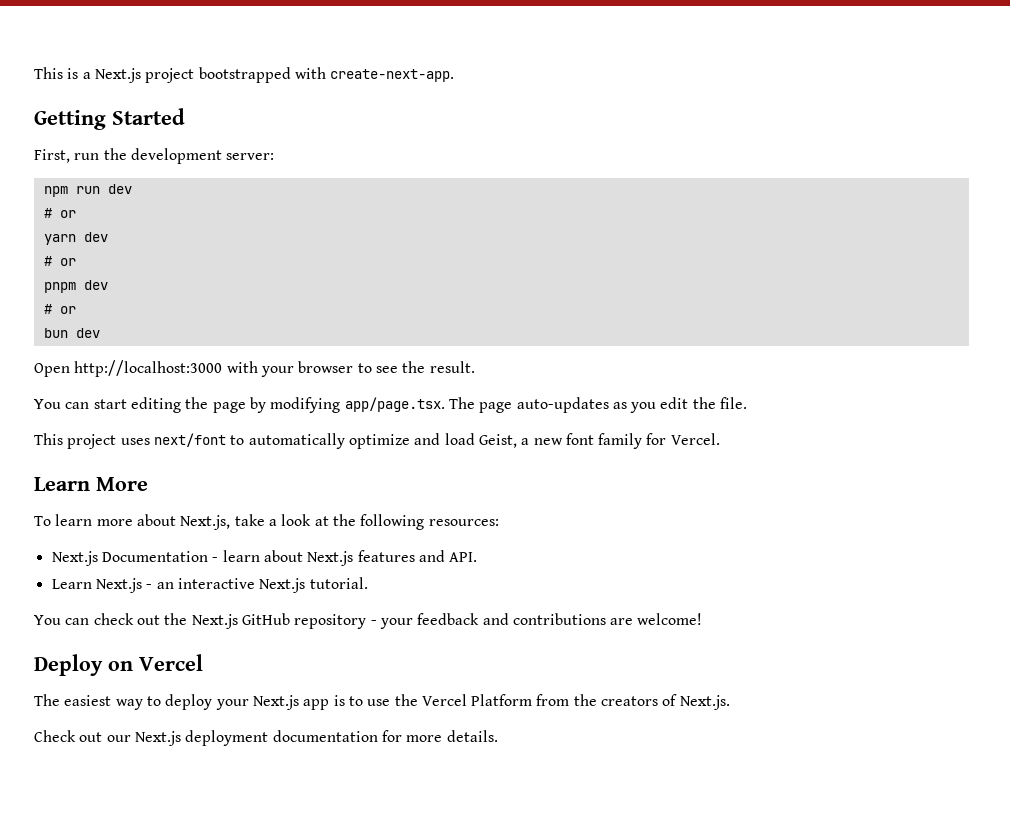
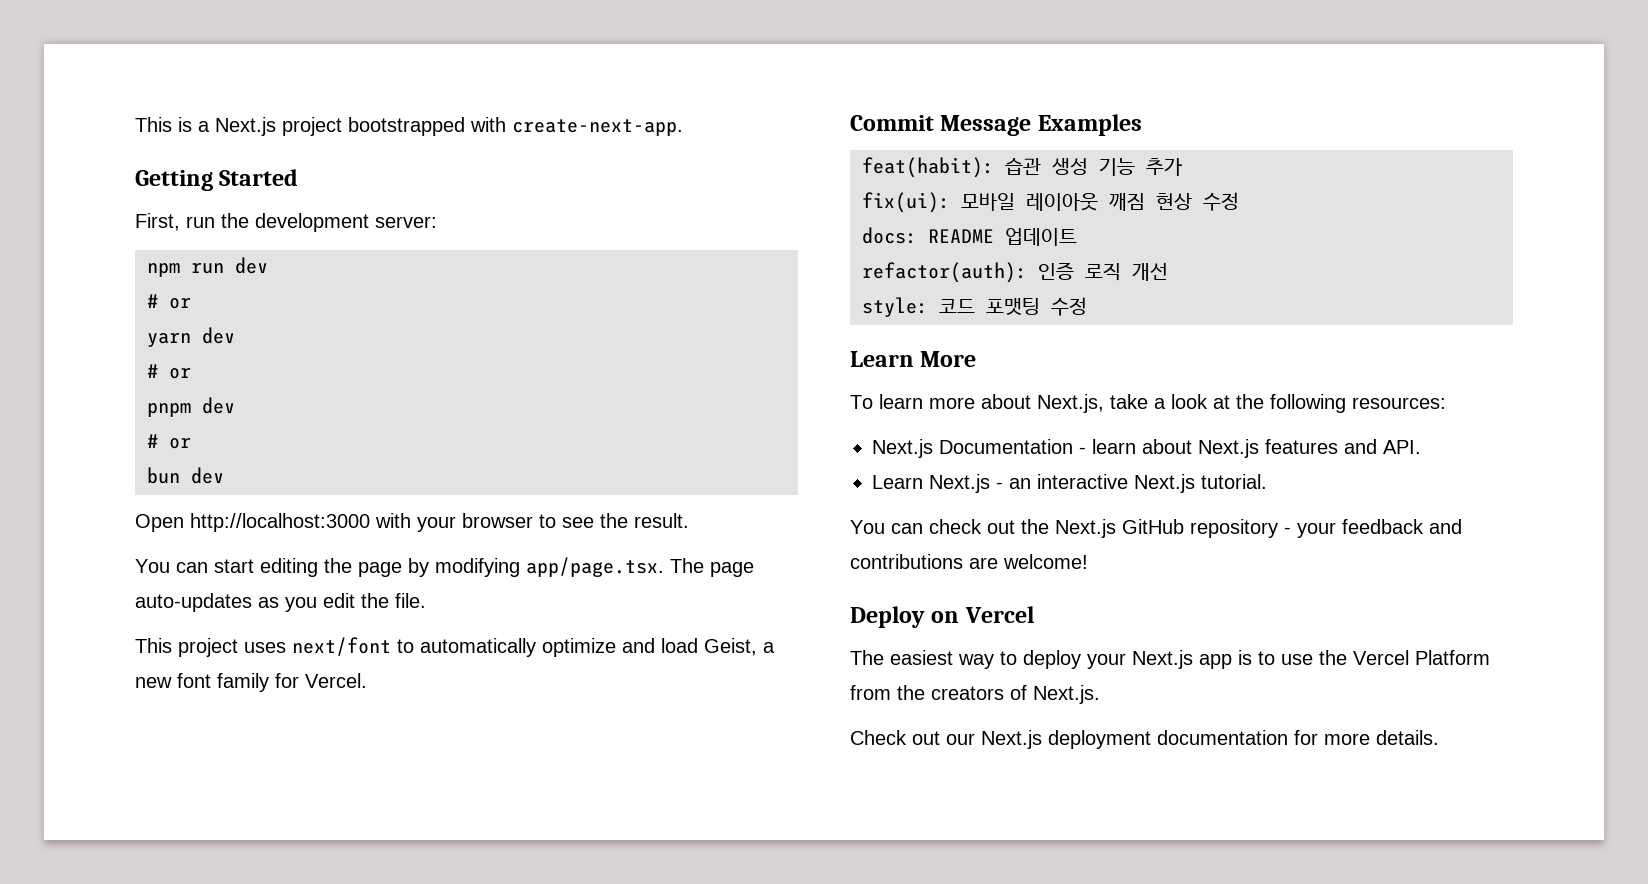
(720, 439) none -> [850,114,1142,136] [862,157,1182,178] [862,192,1239,213] [862,227,1077,246] [862,262,1168,283] [862,297,1087,317] // Commit Message Examples // feat(habit): 습관 생성 기능 추가 // fix(ui): 모바일 레이아웃 깨짐 현상 수정 // docs: README 업데이트 // refactor(auth): 인증 로직 개선 // style: 코드 포맷팅 수정

